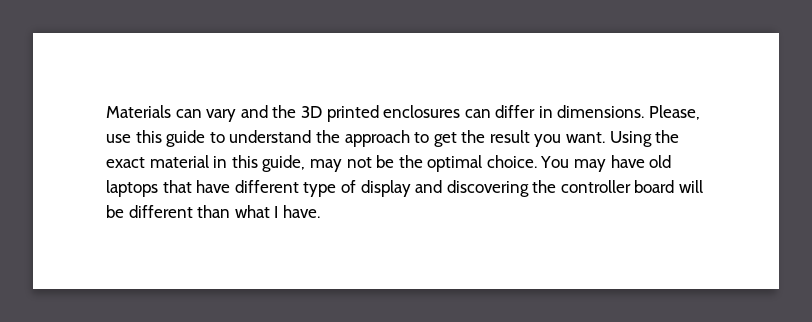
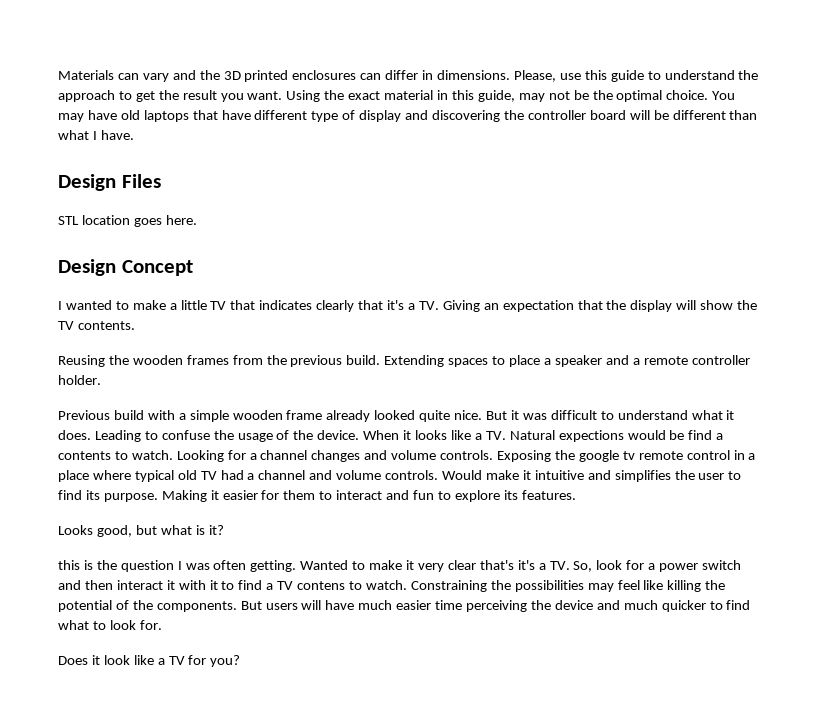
(320, 211) none -> [58,174,161,191] [58,215,197,227] [58,259,193,276] [58,300,758,312] [58,321,135,330] [58,355,750,367] [58,375,101,385] [58,410,735,422] [58,430,724,442] [58,450,756,462] [58,470,742,482] [58,490,576,502] [58,525,224,537] [58,560,742,572] [58,580,726,592] [58,600,751,612] [58,620,162,630] [58,655,241,667] // Design Files // STL location goes here. // Design Concept // I wanted to make a little TV that indicates clearly that it's a TV. Giving an expectation that the display will show the TV contents. // Reusing the wooden frames from the previous build. Extending spaces to place a speaker and a remote controller holder. // Previous build with a simple wooden frame already looked quite nice. But it was difficult to understand what it does. Leading to confuse the usage of the device. When it looks like a TV. Natural expections would be find a contents to watch. Looking for a channel changes and volume controls. Exposing the google tv remote control in a place where typical old TV had a channel and volume controls. Would make it intuitive and simplifies the user to find its purpose. Making it easier for them to interact and fun to explore its features. // Looks good, but what is it? // this is the question I was often getting. Wanted to make it very clear that's it's a TV. So, look for a power switch and then interact it with it to find a TV contens to watch. Constraining the possibilities may feel like killing the potential of the components. But users will have much easier time perceiving the device and much quicker to find what to look for. // Does it look like a TV for you?

